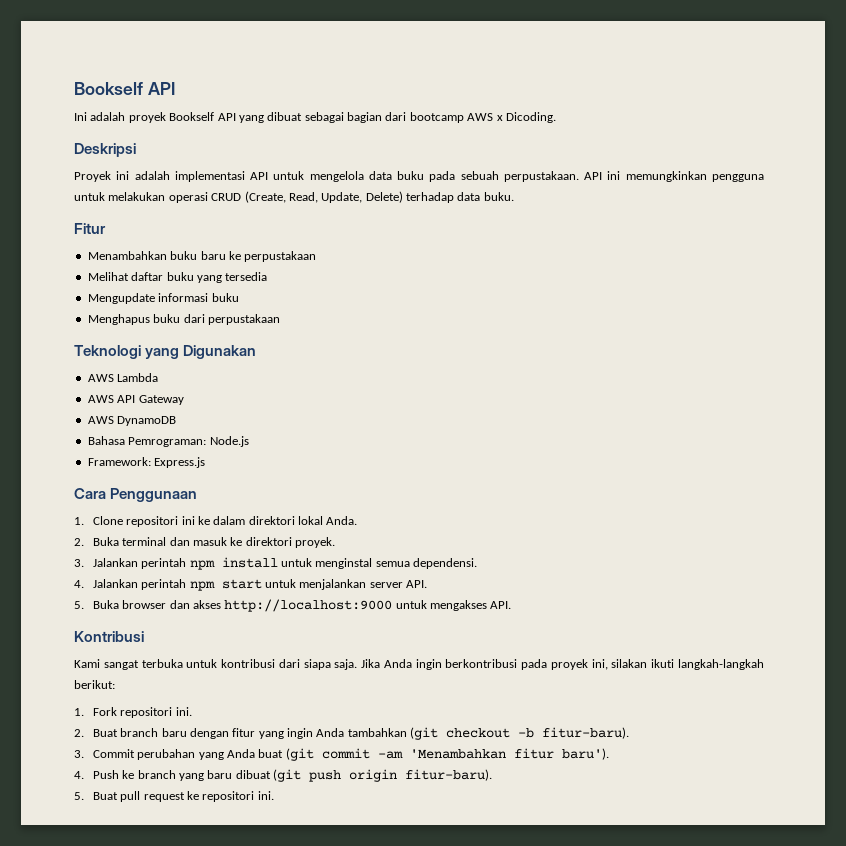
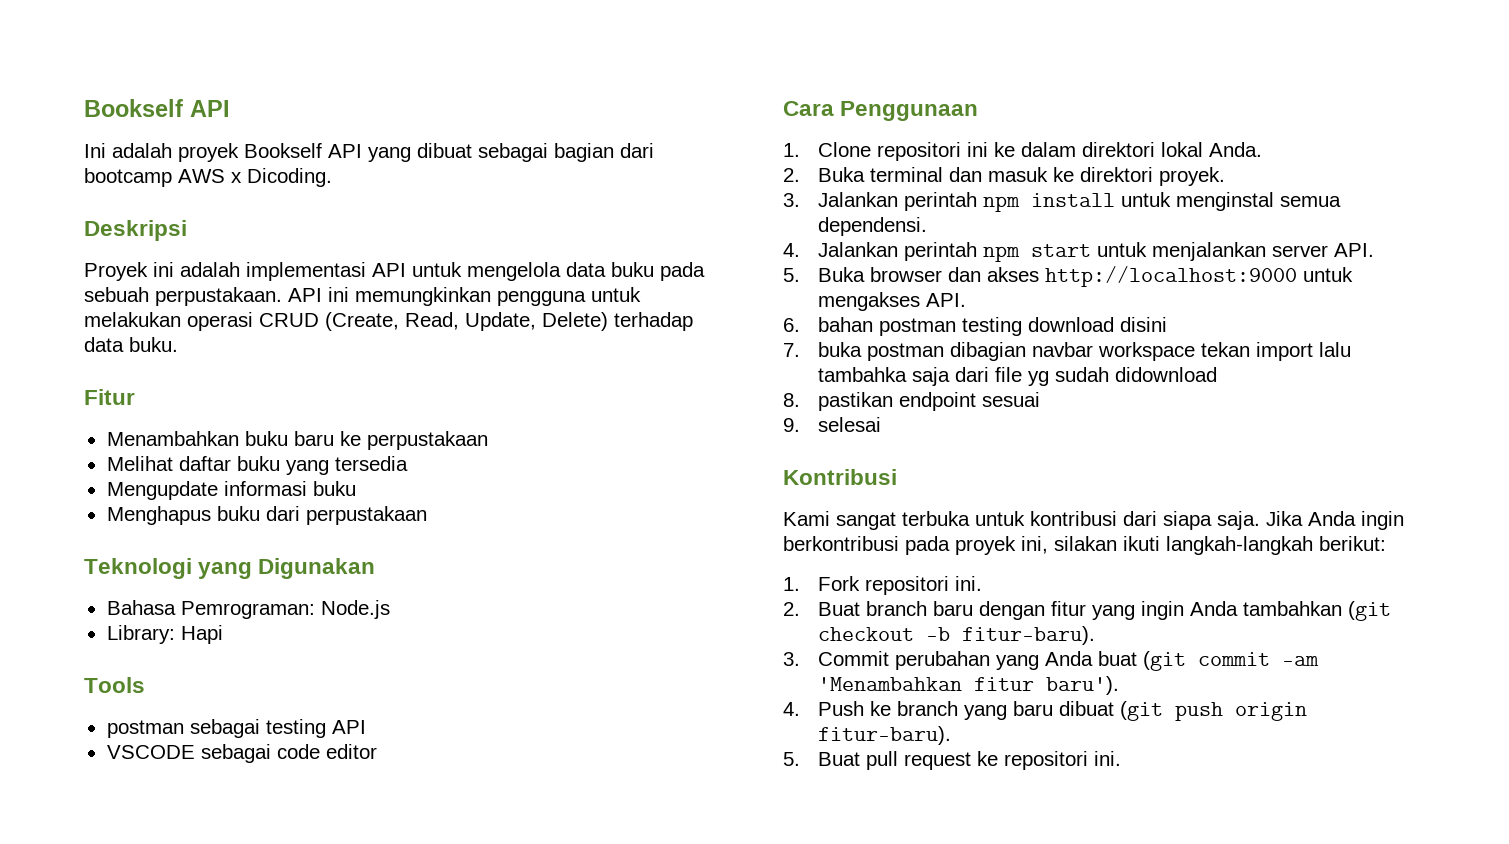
[87,373,159,382] [87,395,184,405] [87,416,177,426] [87,436,249,447] [87,457,206,468] AWS Lambda // AWS API Gateway // AWS DynamoDB // Bahasa Pemrograman: Node.js // Framework: Express.js -> [106,600,390,619] [106,625,223,644] [84,677,145,693] [106,719,366,738] [106,744,377,763] Bahasa Pemrograman: Node.js // Library: Hapi // Tools // postman sebagai testing API // VSCODE sebagai code editor
(512, 605) none -> [783,317,1168,336] [783,342,1352,361] [818,367,1218,386] [783,392,1041,411] [783,417,882,432] // 6. bahan postman testing download disini // 7. buka postman dibagian navbar workspace tekan import lalu tambahka saja dari file yg sudah didownload // 8. pastikan endpoint sesuai // 9. selesai

